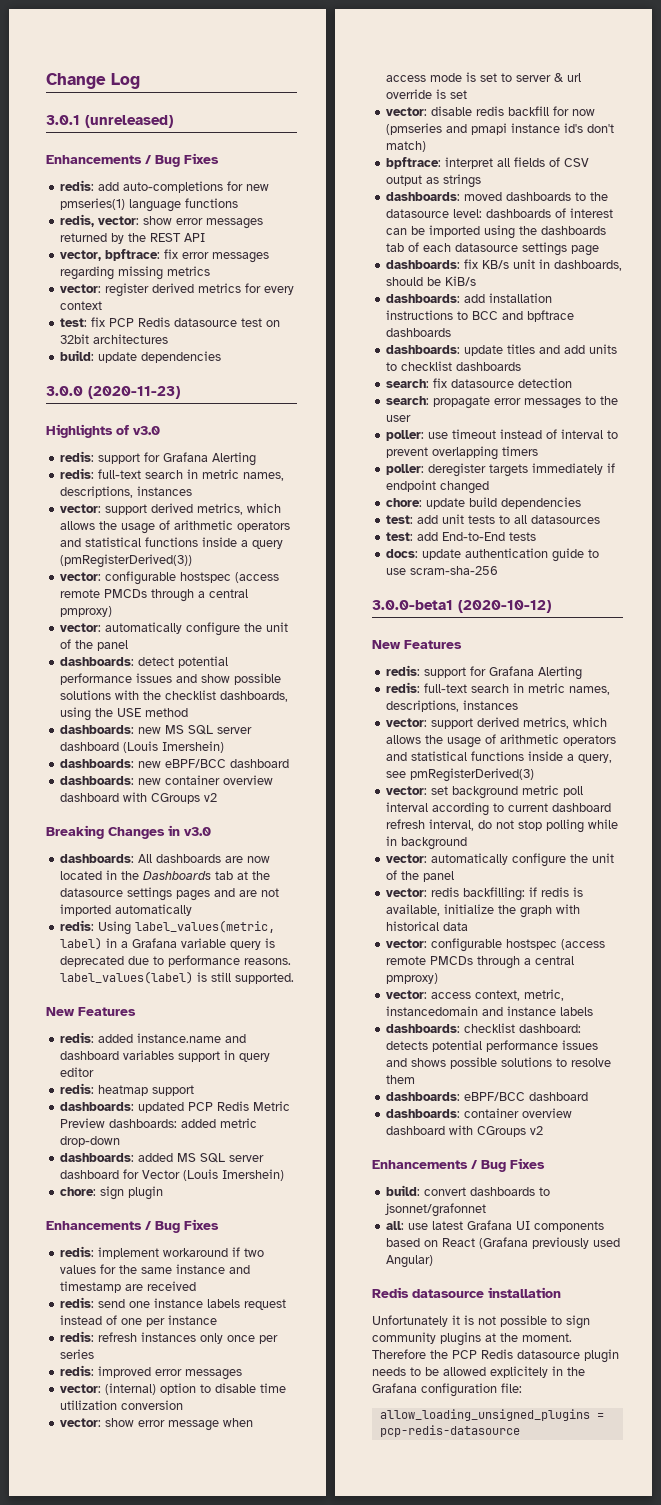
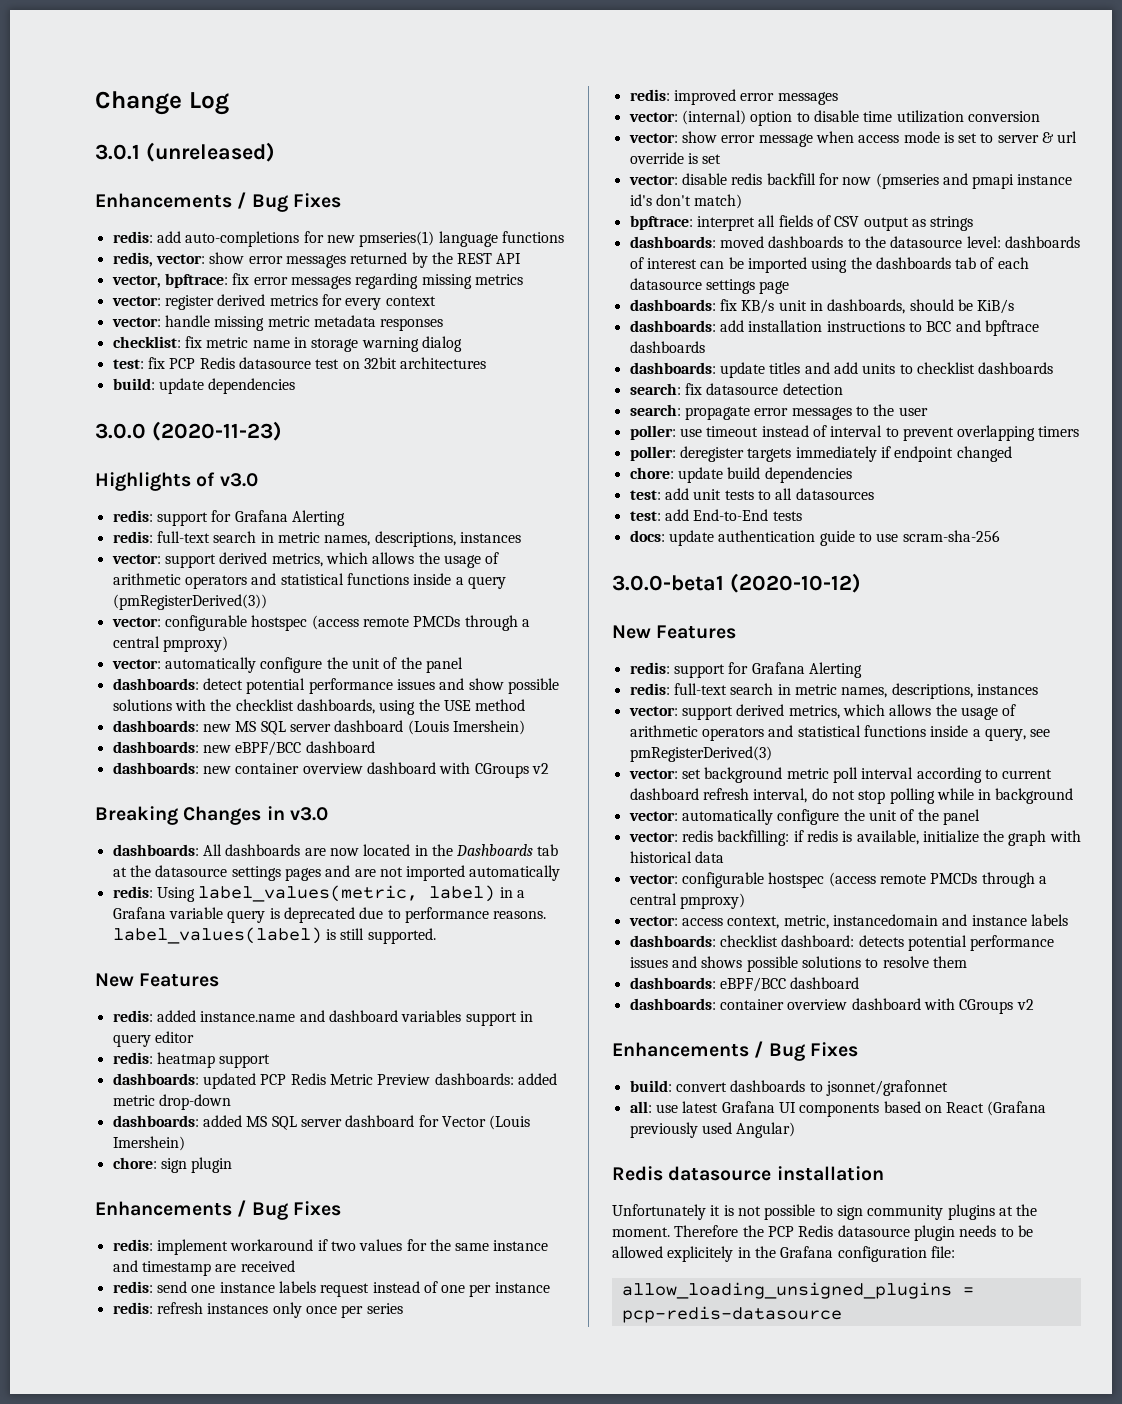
(103, 305) none -> [111,315,444,331] [112,336,462,352] // vector: handle missing metric metadata responses // checklist: fix metric name in storage warning dialog

